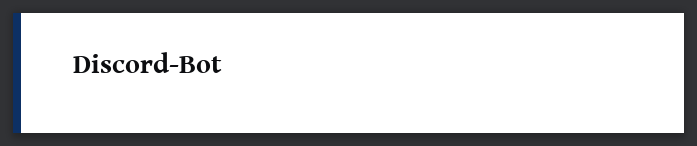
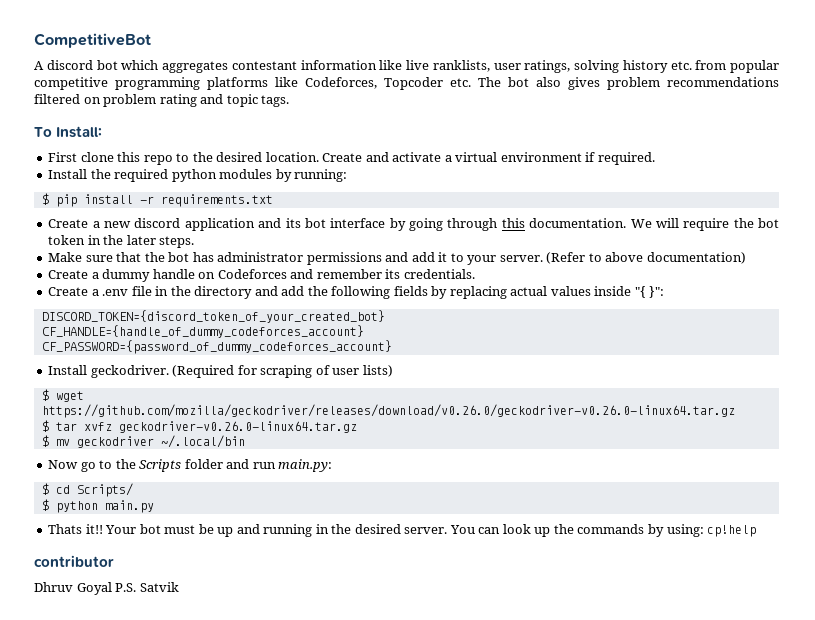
[73,52,222,73] Discord-Bot -> [34,33,151,48] [34,60,779,73] [34,77,779,90] [34,94,290,107] [34,126,103,138] [48,152,655,165] [48,169,348,182] [41,193,273,207] [48,218,780,231] [48,235,195,248] [48,252,746,265] [48,269,475,282] [48,286,665,299] [41,310,385,323] [41,325,364,338] [41,340,392,354] [48,365,393,378] [41,389,84,402] [41,404,735,418] [41,420,357,433] [41,435,245,448] [48,459,333,472] [41,483,133,497] [41,499,154,513] [48,524,757,537] [34,555,114,567] [34,582,179,595] CompetitiveBot // A discord bot which aggregates contestant information like live ranklists, user ratings, solving history etc. from popular competitive programming platforms like Codeforces, Topcoder etc. The bot also gives problem recommendations filtered on problem rating and topic tags. // To Install: // First clone this repo to the desired location. Create and activate a virtual environment if required. // Install the required python modules by running: // $ pip install -r requirements.txt // Create a new discord application and its bot interface by going through this documentation. We will require the bot token in the later steps. // Make sure that the bot has administrator permissions and add it to your server. (Refer to above documentation) // Create a dummy handle on Codeforces and remember its credentials. // Create a .env file in the directory and add the following fields by replacing actual values inside "{ }": // DISCORD_TOKEN={discord_token_of_your_created_bot} // CF_HANDLE={handle_of_dummy_codeforces_account} // CF_PASSWORD={password_of_dummy_codeforces_account} // Install geckodriver. (Required for scraping of user lists) // $ wget https://github.com/mozilla/geckodriver/releases/download/v0.26.0/geckodriver-v0.26.0-linux64.tar.gz // $ tar xvfz geckodriver-v0.26.0-linux64.tar.gz // $ mv geckodriver ~/.local/bin // Now go to the Scripts folder and run main.py: // $ cd Scripts/ // $ python main.py // Thats it!! Your bot must be up and running in the desired server. You can look up the commands by using: cp!help // contributor // Dhruv Goyal P.S. Satvik

